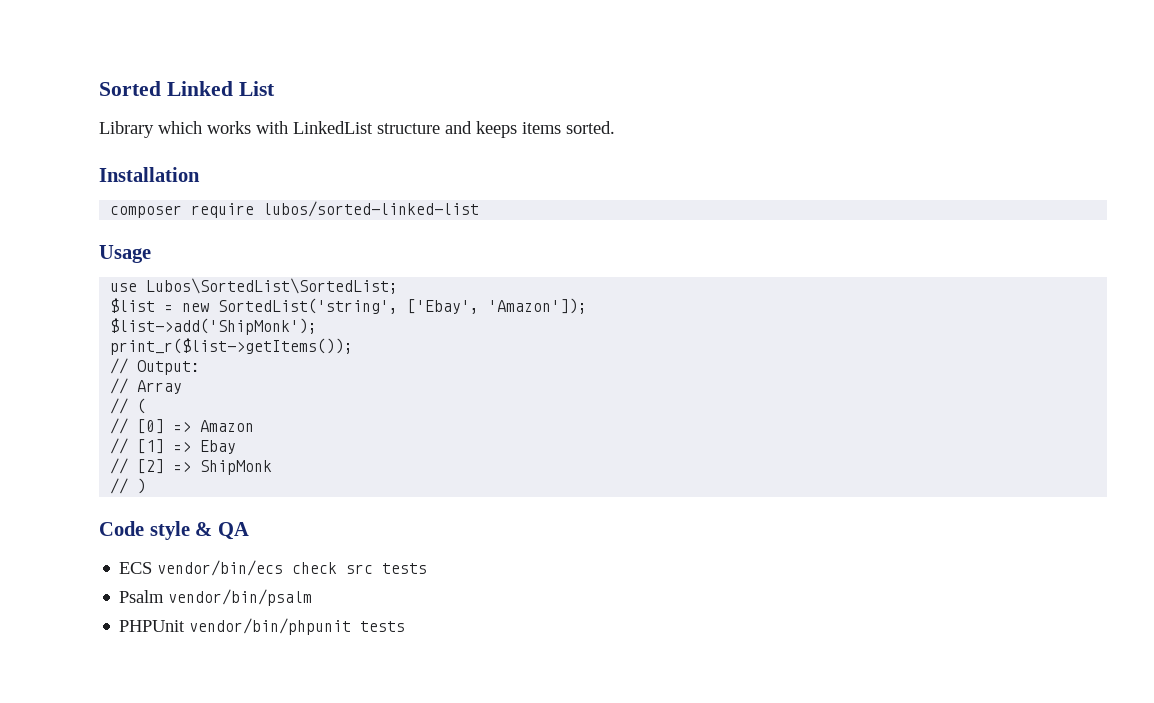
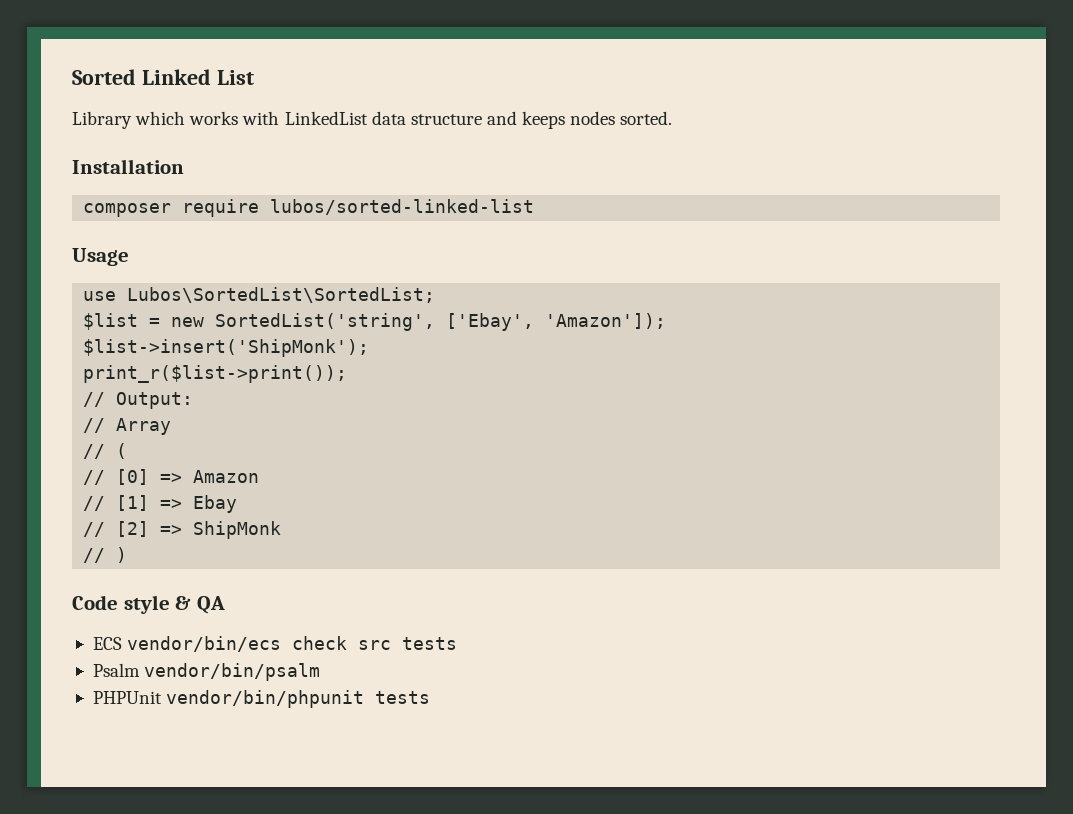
(373, 127) none -> [371,111,406,125] data
[522,122,561,134] items -> [570,111,616,125] nodes
[110,318,318,335] [110,338,354,355] $list->add('ShipMonk'); // print_r($list->getItems()); -> [83,339,370,357] [83,365,348,383] $list->insert('ShipMonk'); // print_r($list->print());

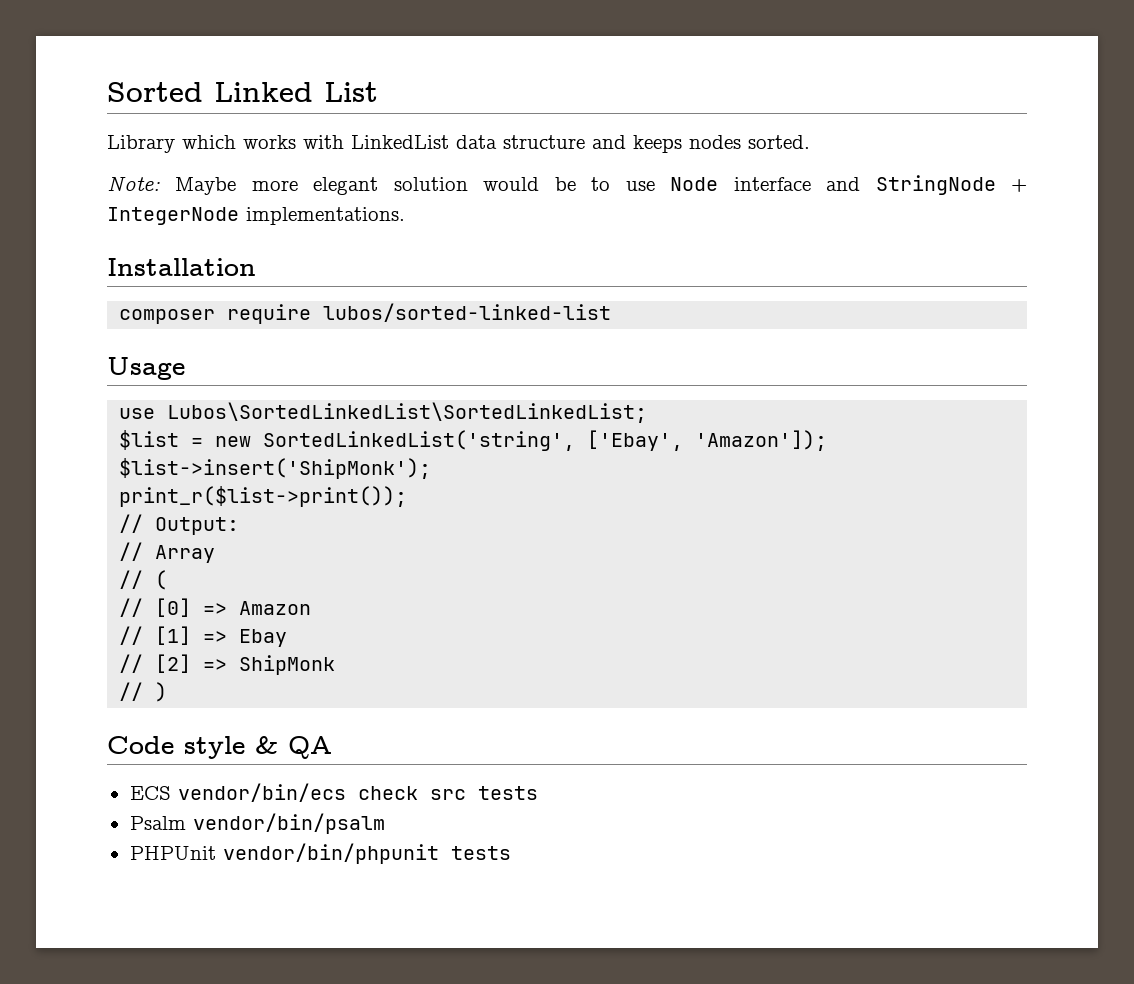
(673, 118) none -> [107,175,1027,195] [107,207,405,225] // Note: Maybe more elegant solution would be to use Node interface and StringNode + IntegerNode implementations.
[127,287,436,303] Lubos\SortedList\SortedList; -> [167,402,648,423] Lubos\SortedLinkedList\SortedLinkedList;
[215,313,436,331] SortedList('string', -> [263,430,576,451] SortedLinkedList('string',

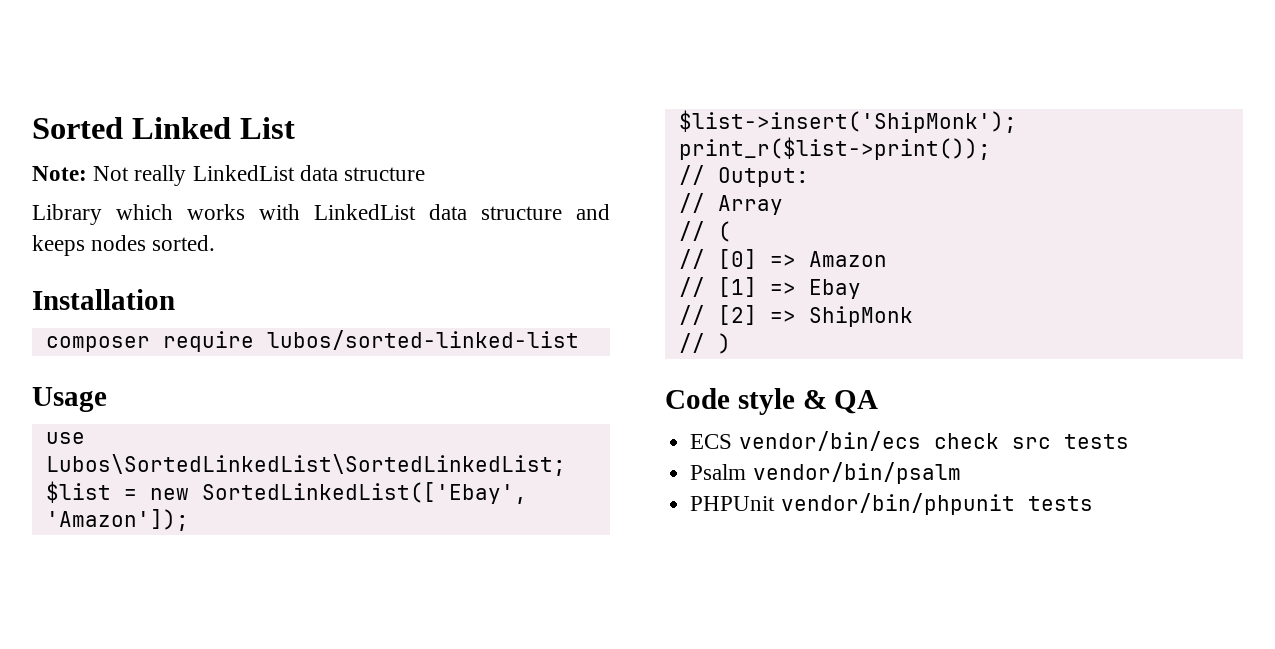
(378, 92) none -> [32,165,426,186] // Note: Not really LinkedList data structure
[107,175,1027,195] [107,207,405,225] // Note: Maybe more elegant solution would be to use Node interface and StringNode + IntegerNode implementations. -> (216, 243) none
[263,430,684,451] SortedLinkedList('string', ['Ebay', -> [201,482,527,504] SortedLinkedList(['Ebay',

